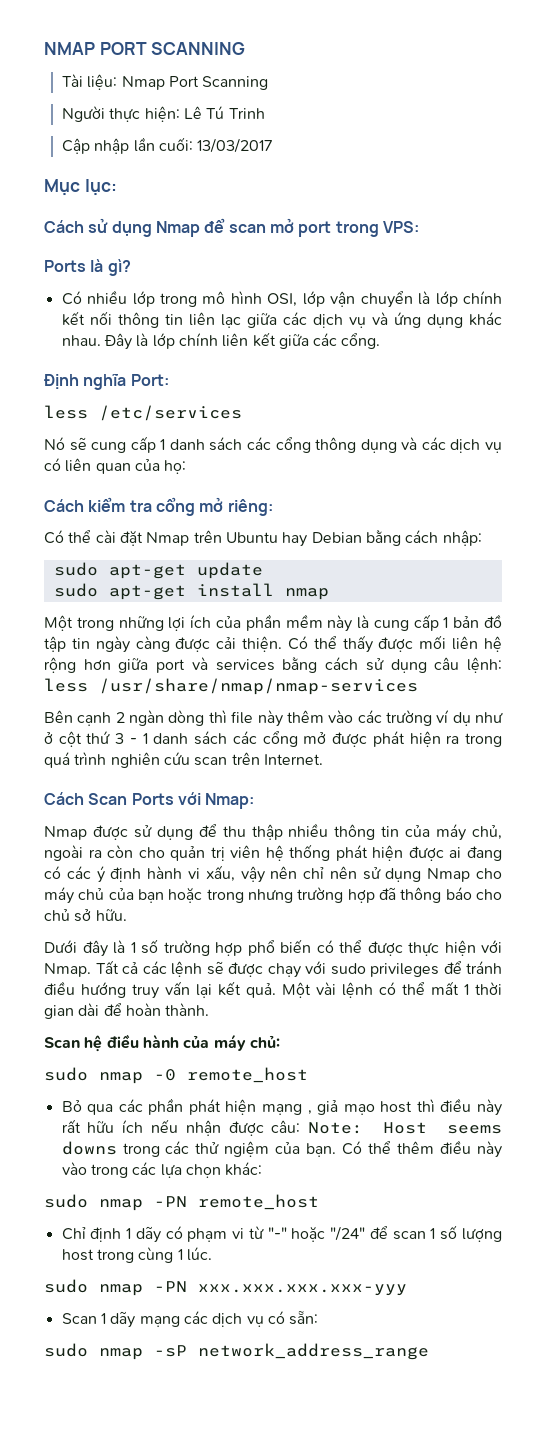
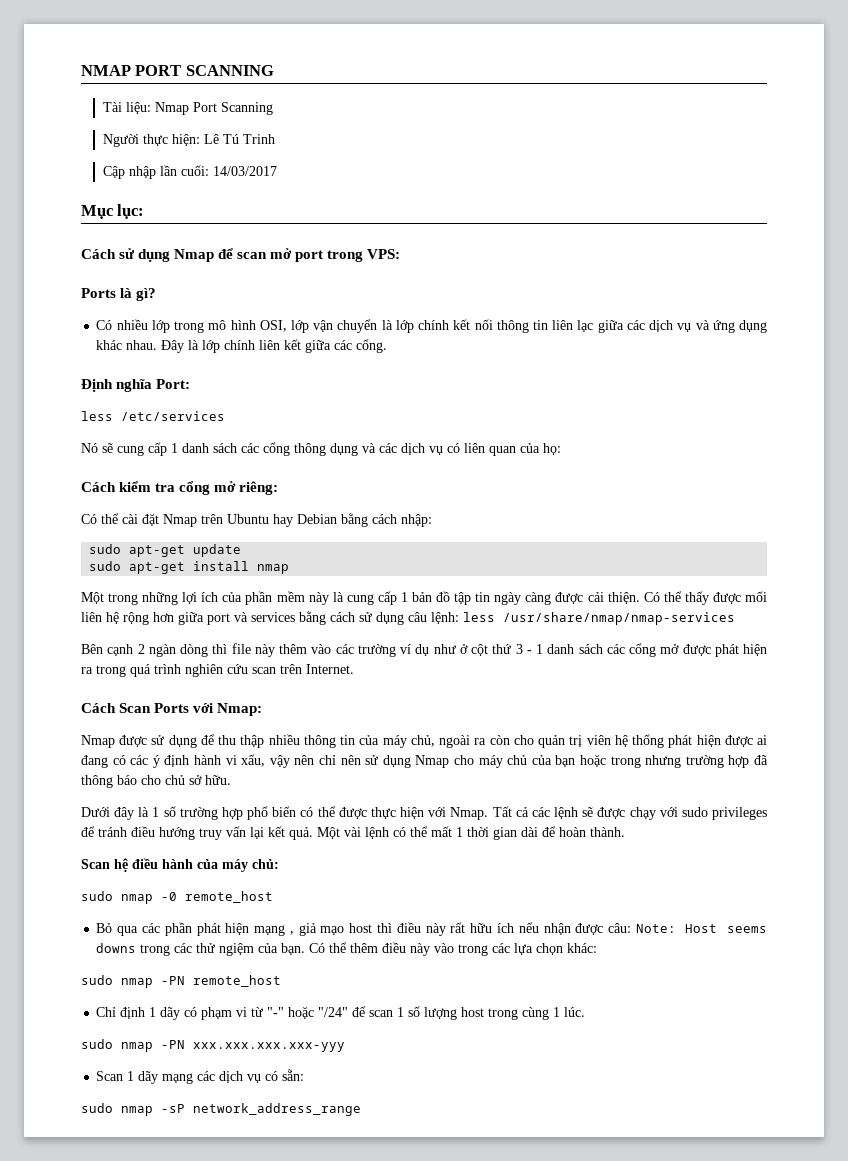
[197,138,274,153] 13/03/2017 -> [213,166,278,176] 14/03/2017

